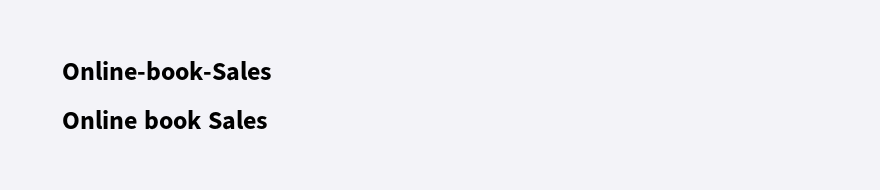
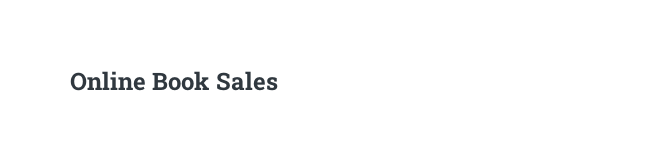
[62,61,272,81] [62,110,203,130] Online-book-Sales // Online book -> [70,71,210,91] Online Book

